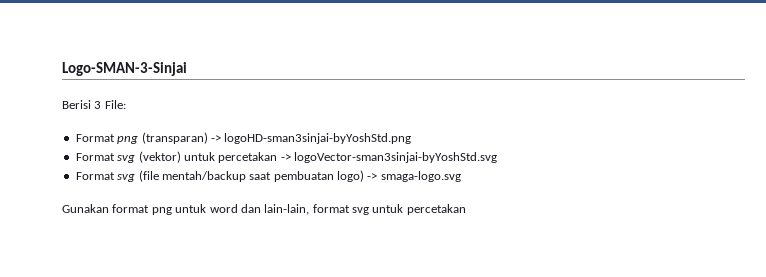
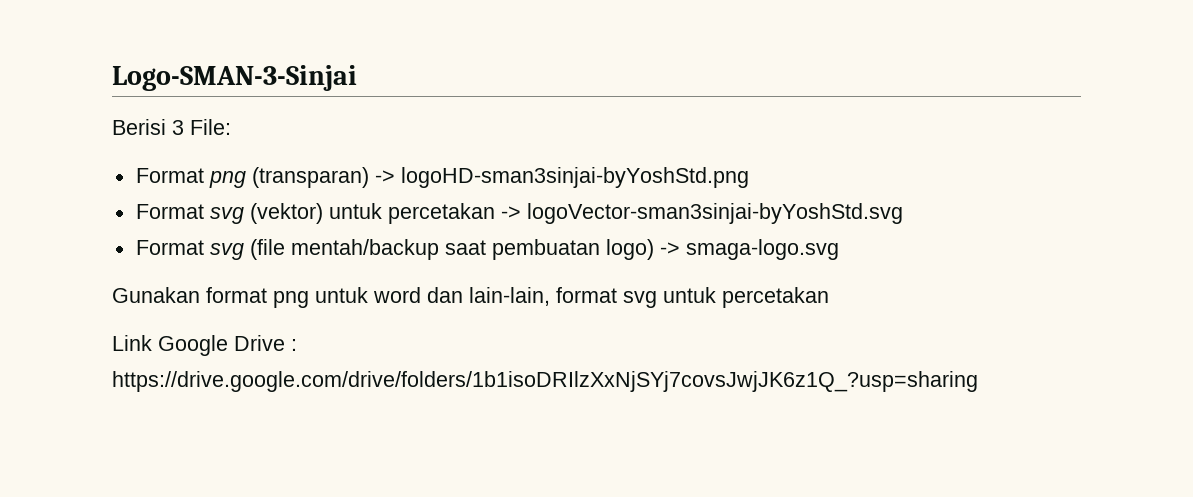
(466, 209) none -> [112,335,297,356] [112,371,978,392] // Link Google Drive : https://drive.google.com/drive/folders/1b1isoDRIlzXxNjSYj7covsJwjJK6z1Q_?usp=sharing

